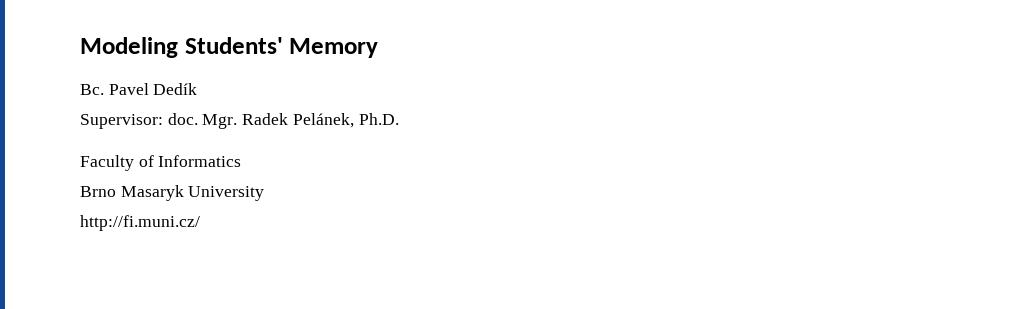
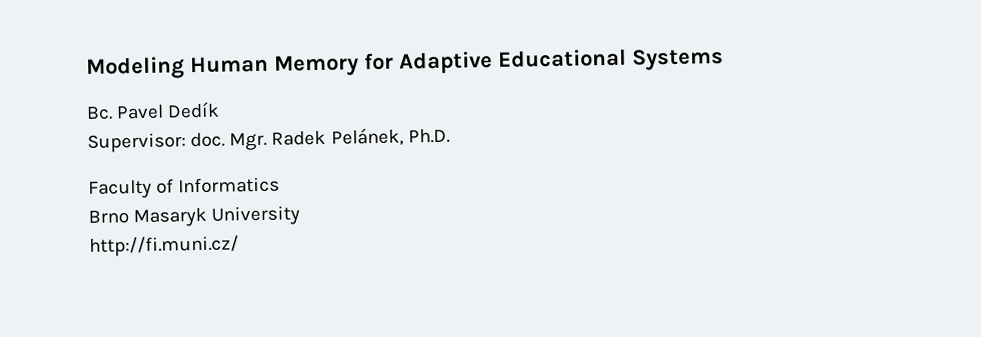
[184,37,283,54] Students' -> [190,55,269,74] Human
(379, 48) none -> [364,48,724,75] for Adaptive Educational Systems

